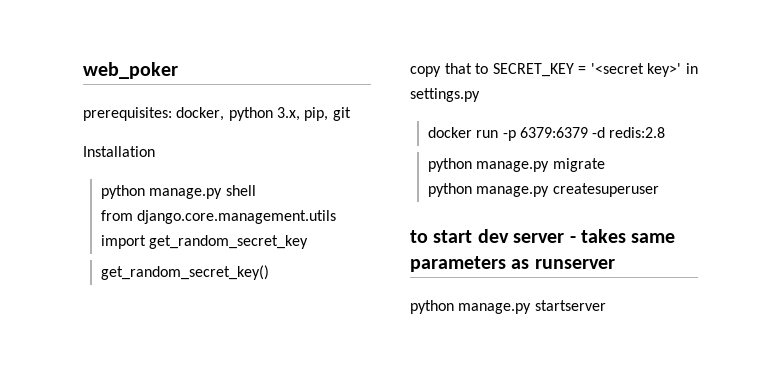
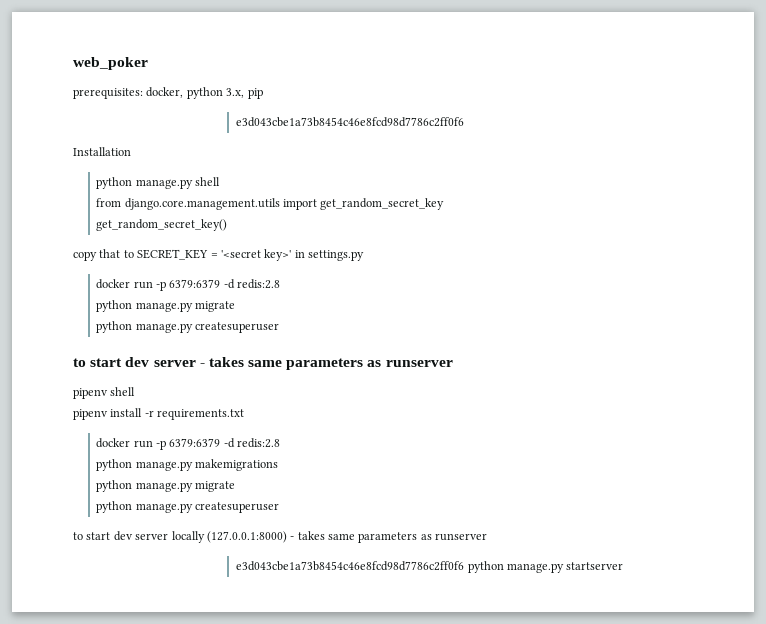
[304,107,351,121] pip, git -> [247,88,263,99] [236,117,465,127] pip // e3d043cbe1a73b8454c46e8fcd98d7786c2ff0f6
(615, 264) none -> [73,387,136,399] [73,408,245,420] [96,438,281,450] [96,459,279,471] [96,480,236,492] [96,501,280,513] [73,531,488,543] [236,561,465,571] pipenv shell // pipenv install -r requirements.txt // docker run -p 6379:6379 -d redis:2.8 // python manage.py makemigrations // python manage.py migrate // python manage.py createsuperuser // to start dev server locally (127.0.0.1:8000) - takes same parameters as runserver // e3d043cbe1a73b8454c46e8fcd98d7786c2ff0f6

